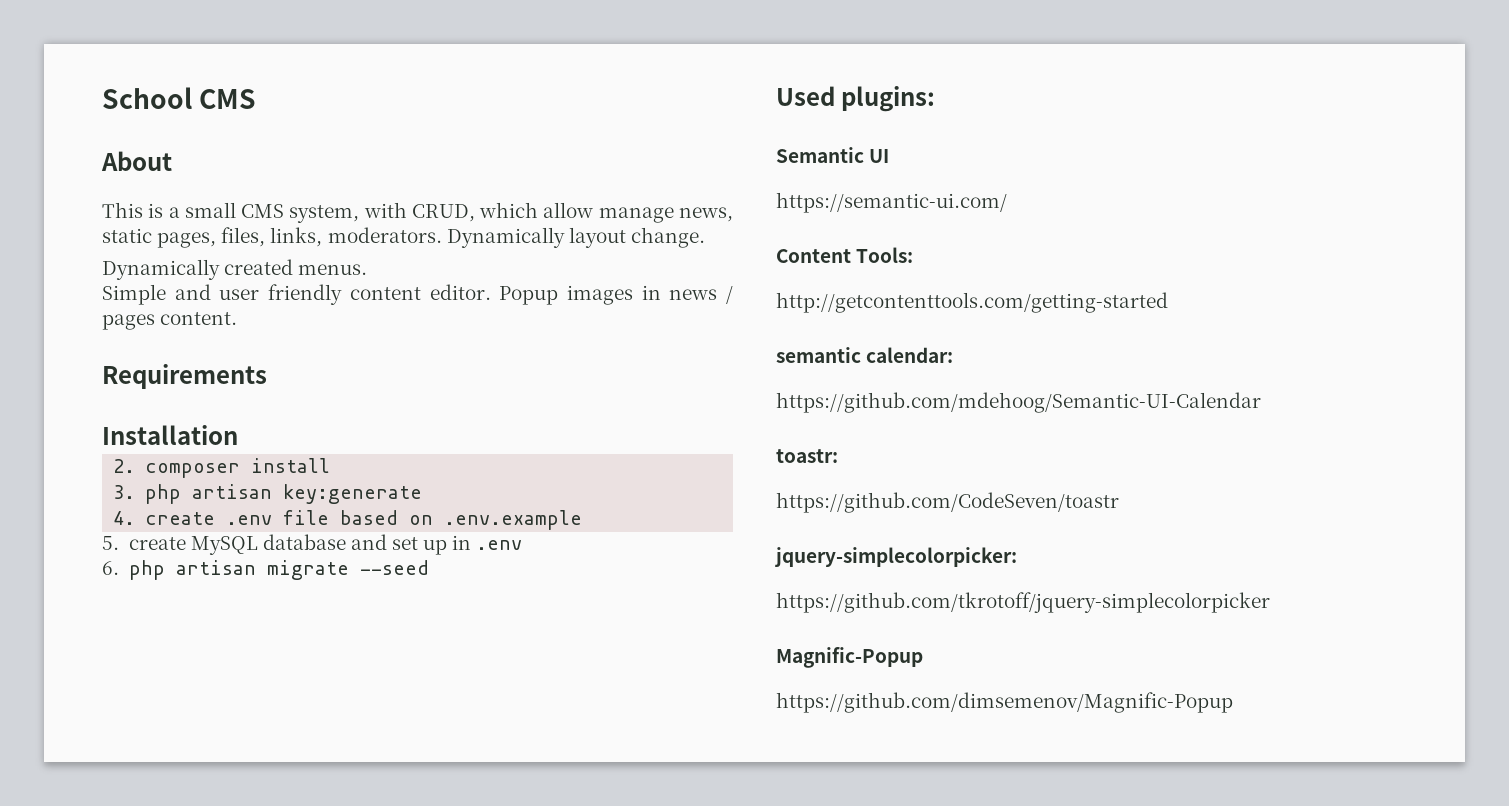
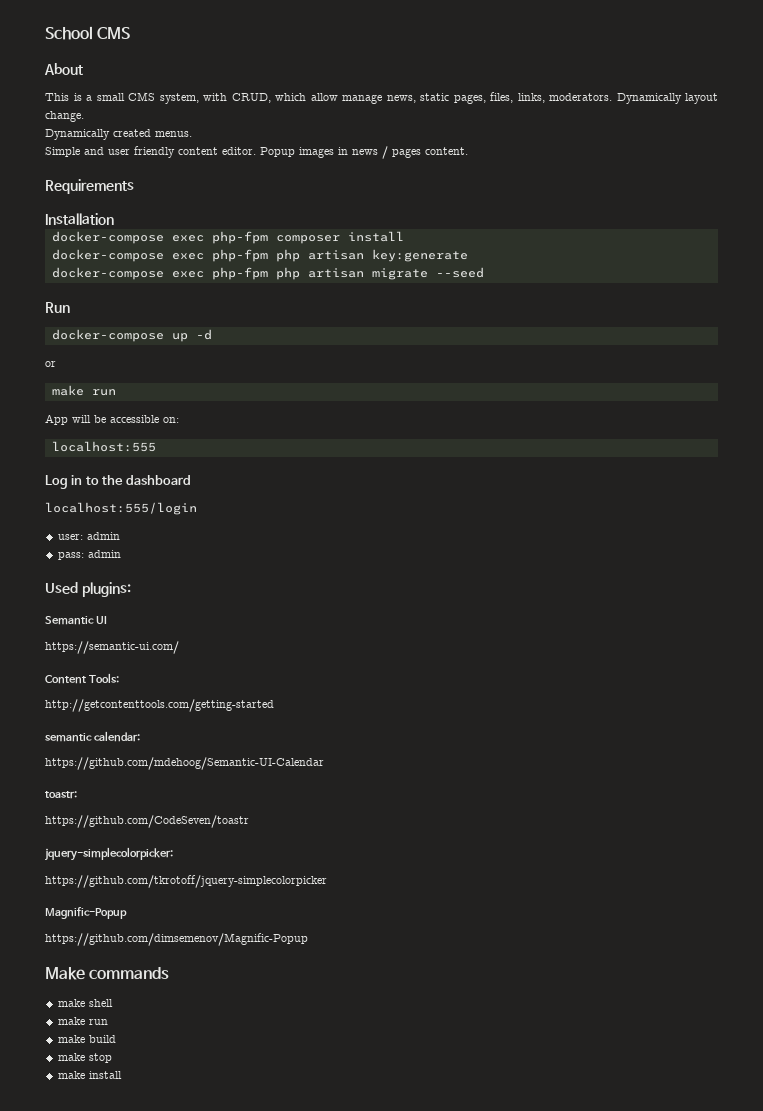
[113,459,136,473] 2. -> [51,231,268,244] docker-compose exec php-fpm
[113,485,136,499] 3. -> [51,249,268,262] docker-compose exec php-fpm
[113,510,582,530] [102,534,523,555] [102,560,429,580] 4. create .env file based on .env.example // 5. create MySQL database and set up in .env // 6. php artisan migrate --seed -> [51,267,484,280] [45,302,70,313] [51,329,212,342] [45,361,56,367] [51,385,116,396] [45,414,179,425] [51,441,156,452] [45,475,191,489] [45,502,197,515] [57,532,120,540] [57,550,121,560] docker-compose exec php-fpm php artisan migrate --seed // Run // docker-compose up -d // or // make run // App will be accessible on: // localhost:555 // Log in to the dashboard // localhost:555/login // user: admin // pass: admin
(1233, 702) none -> [45,967,170,980] [57,999,113,1007] [57,1017,108,1025] [57,1035,116,1043] [57,1053,112,1063] [57,1071,122,1079] // Make commands // make shell // make run // make build // make stop // make install

